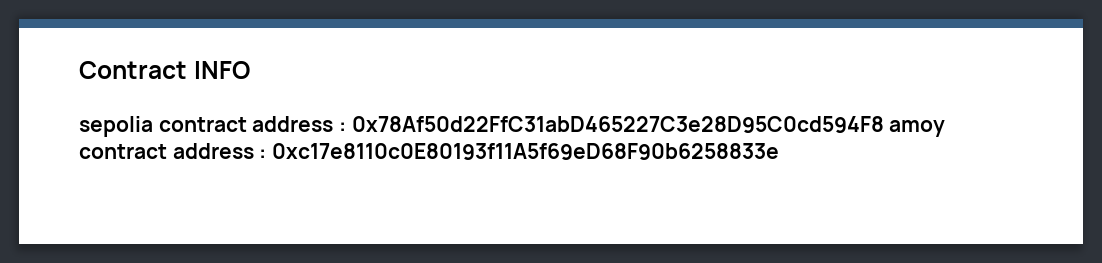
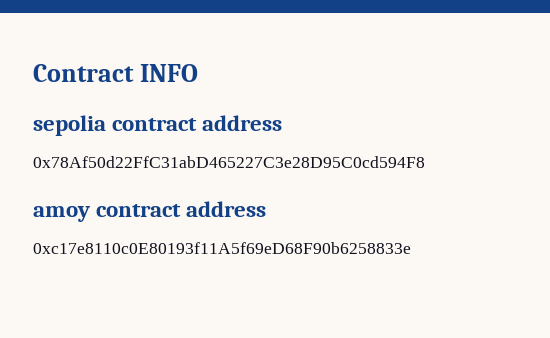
[339,122,347,132] : -> (283, 123) //
(884, 124) none -> (425, 162) //
[259,149,267,159] : -> (267, 209) //

